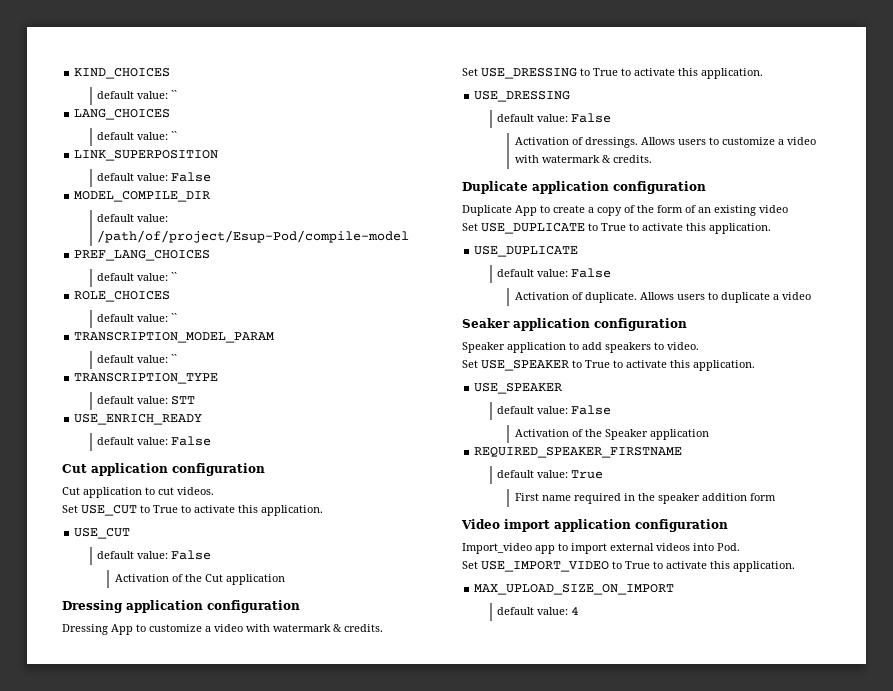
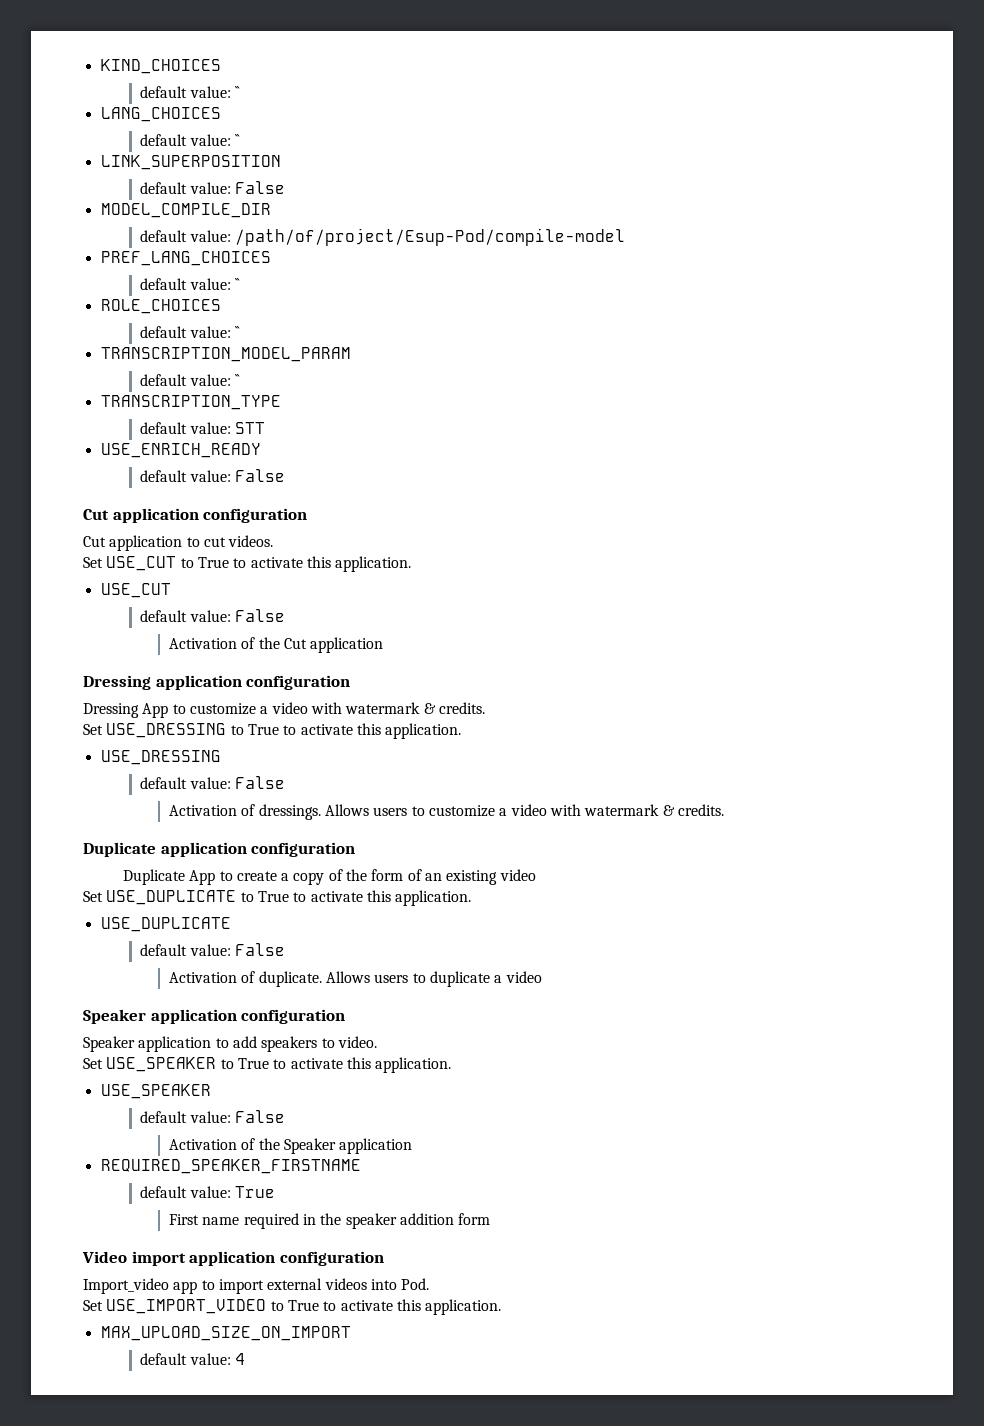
[462,318,510,328] Seaker -> [83,1009,146,1024] Speaker

